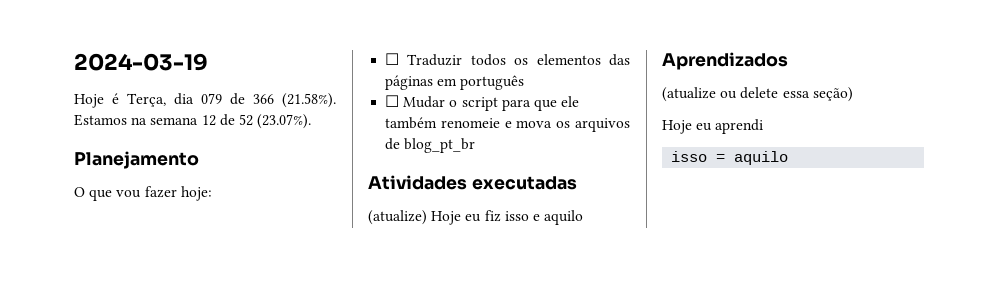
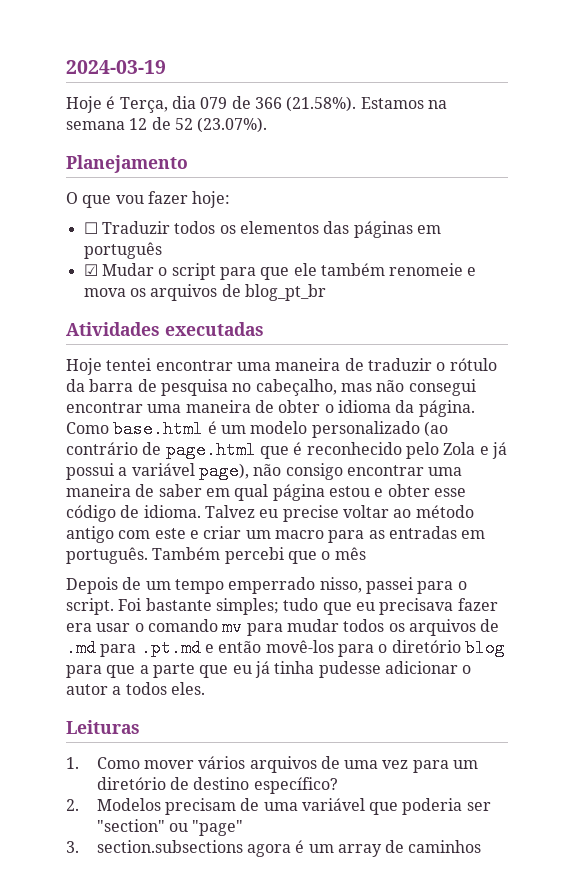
[385,95,400,107] ☐ -> [83,264,98,276] ☑
[368,210,584,225] [662,52,788,70] [662,87,853,102] [662,119,764,134] [671,151,789,165] (atualize) Hoje eu fiz isso e aquilo // Aprendizados // (atualize ou delete essa seção) // Hoje eu aprendi // isso = aquilo -> [66,358,497,375] [66,379,476,396] [66,400,475,417] [66,420,448,438] [66,441,507,459] [66,462,463,480] [66,484,466,501] [66,505,474,522] [66,526,486,543] [66,547,366,564] [66,577,467,594] [66,598,498,615] [66,618,500,636] [66,639,505,657] [66,661,472,678] [66,682,205,695] [66,720,140,734] [66,756,479,773] [96,777,338,794] [66,798,491,815] [96,819,244,836] [66,840,482,857] Hoje tentei encontrar uma maneira de traduzir o rótulo da barra de pesquisa no cabeçalho, mas não consegui encontrar uma maneira de obter o idioma da página. Como base.html é um modelo personalizado (ao contrário de page.html que é reconhecido pelo Zola e já possui a variável page), não consigo encontrar uma maneira de saber em qual página estou e obter esse código de idioma. Talvez eu precise voltar ao método antigo com este e criar um macro para as entradas em português. Também percebi que o mês // Depois de um tempo emperrado nisso, passei para o script. Foi bastante simples; tudo que eu precisava fazer era usar o comando mv para mudar todos os arquivos de .md para .pt.md e então movê-los para o diretório blog para que a parte que eu já tinha pudesse adicionar o autor a todos eles. // Leituras // 1. Como mover vários arquivos de uma vez para um diretório de destino específico? // 2. Modelos precisam de uma variável que poderia ser "section" ou "page" // 3. section.subsections agora é um array de caminhos

